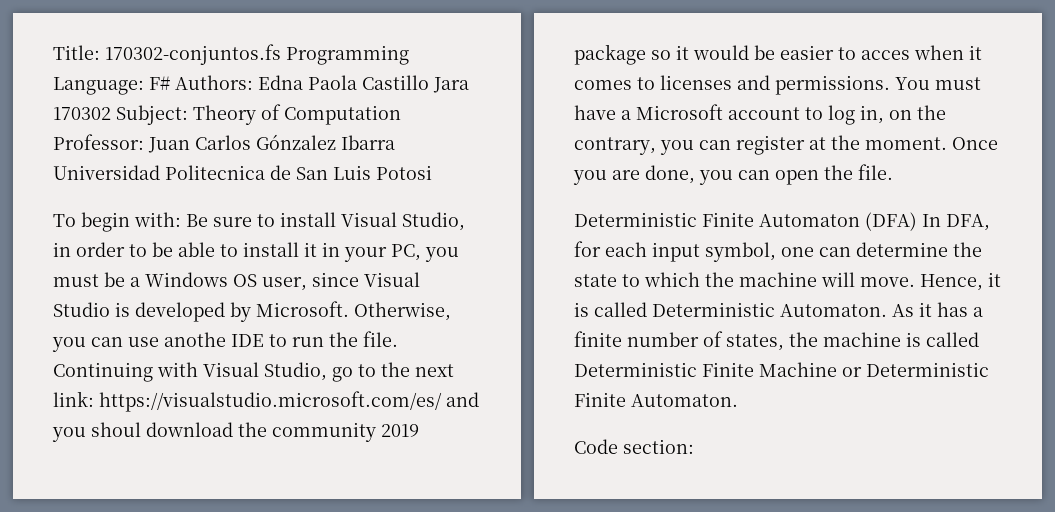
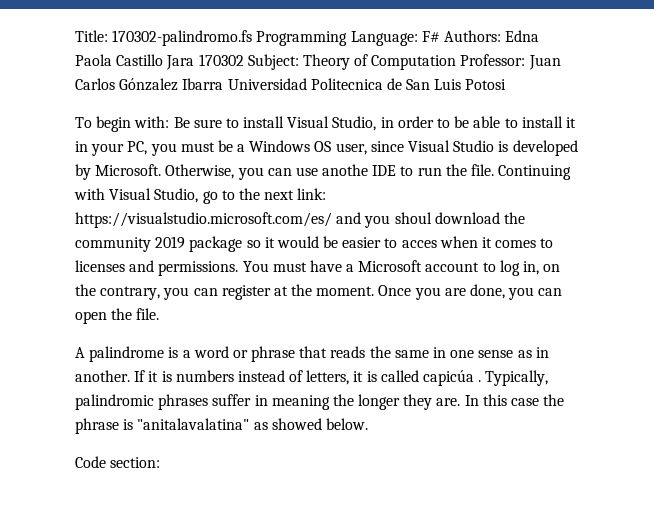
[105,44,281,65] 170302-conjuntos.fs -> [112,30,253,46] 170302-palindromo.fs
[574,212,990,231] [574,241,982,262] [574,272,1001,291] [574,302,983,317] [574,331,979,351] [574,362,989,377] [574,392,738,407] Deterministic Finite Automaton (DFA) In DFA, for each input symbol, one can determine the state to which the machine will move. Hence, it is called Deterministic Automaton. As it has a finite number of states, the machine is called Deterministic Finite Machine or Deterministic Finite Automaton. -> [75,346,549,362] [75,370,549,386] [75,394,565,410] [75,418,368,434] A palindrome is a word or phrase that reads the same in one sense as in another. If it is numbers instead of letters, it is called capicúa . Typically, palindromic phrases suffer in meaning the longer they are. In this case the phrase is "anitalavalatina" as showed below.

